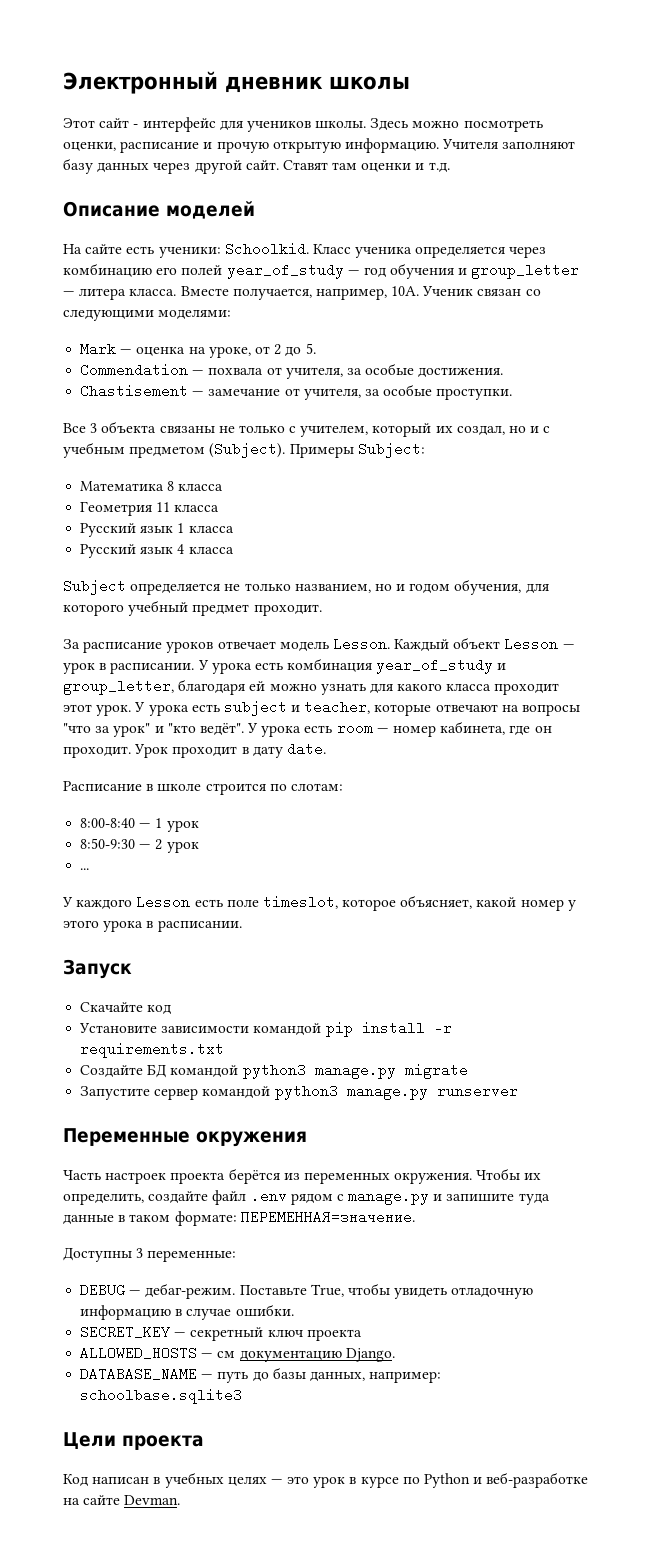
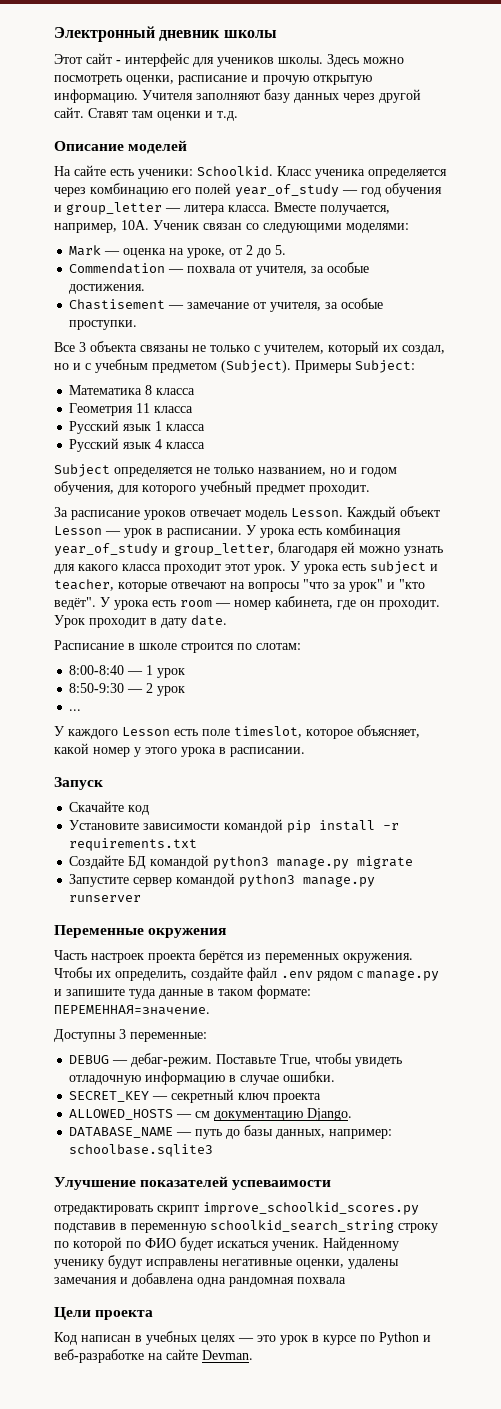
(243, 1396) none -> [54,1176,332,1190] [54,1202,419,1215] [54,1220,438,1233] [54,1237,399,1251] [54,1255,399,1269] [54,1273,346,1287] // Улучшение показателей успеваимости // отредактировать скрипт improve_schoolkid_scores.py подставив в переменную schoolkid_search_string строку по которой по ФИО будет искаться ученик. Найденному ученику будут исправлены негативные оценки, удалены замечания и добавлена одна рандомная похвала

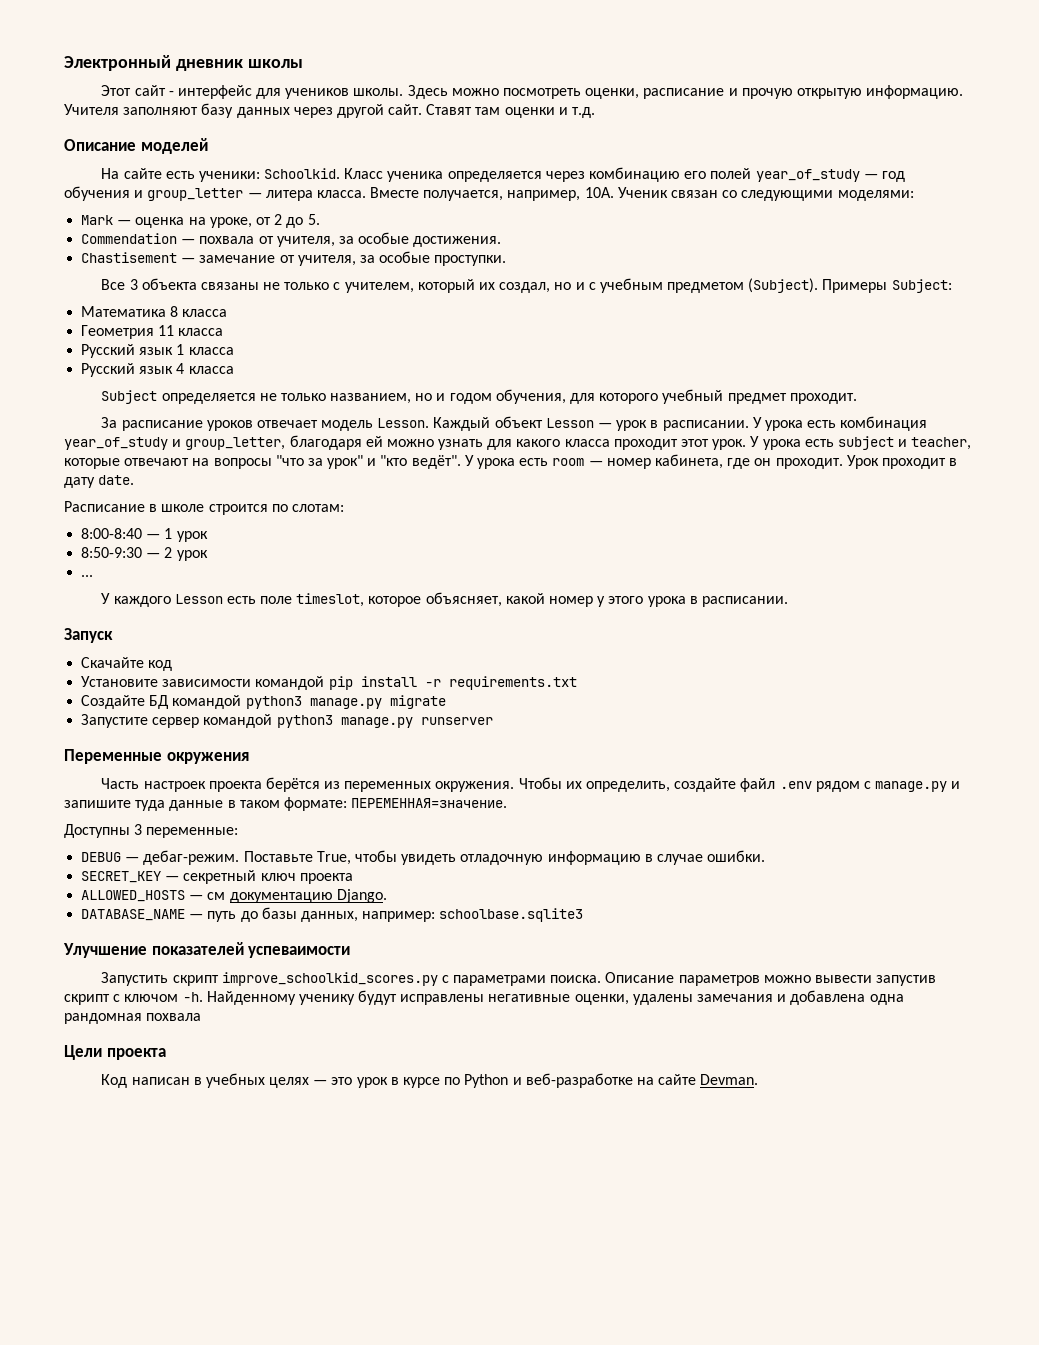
[54,1205,153,1215] отредактировать -> [101,972,169,986] Запустить
[54,1220,438,1233] [54,1237,319,1251] подставив в переменную schoolkid_search_string строку по которой по ФИО будет искаться ученик. -> [441,972,937,986] [64,992,203,1005] с параметрами поиска. Описание параметров можно вывести запустив скрипт с ключом -h.

